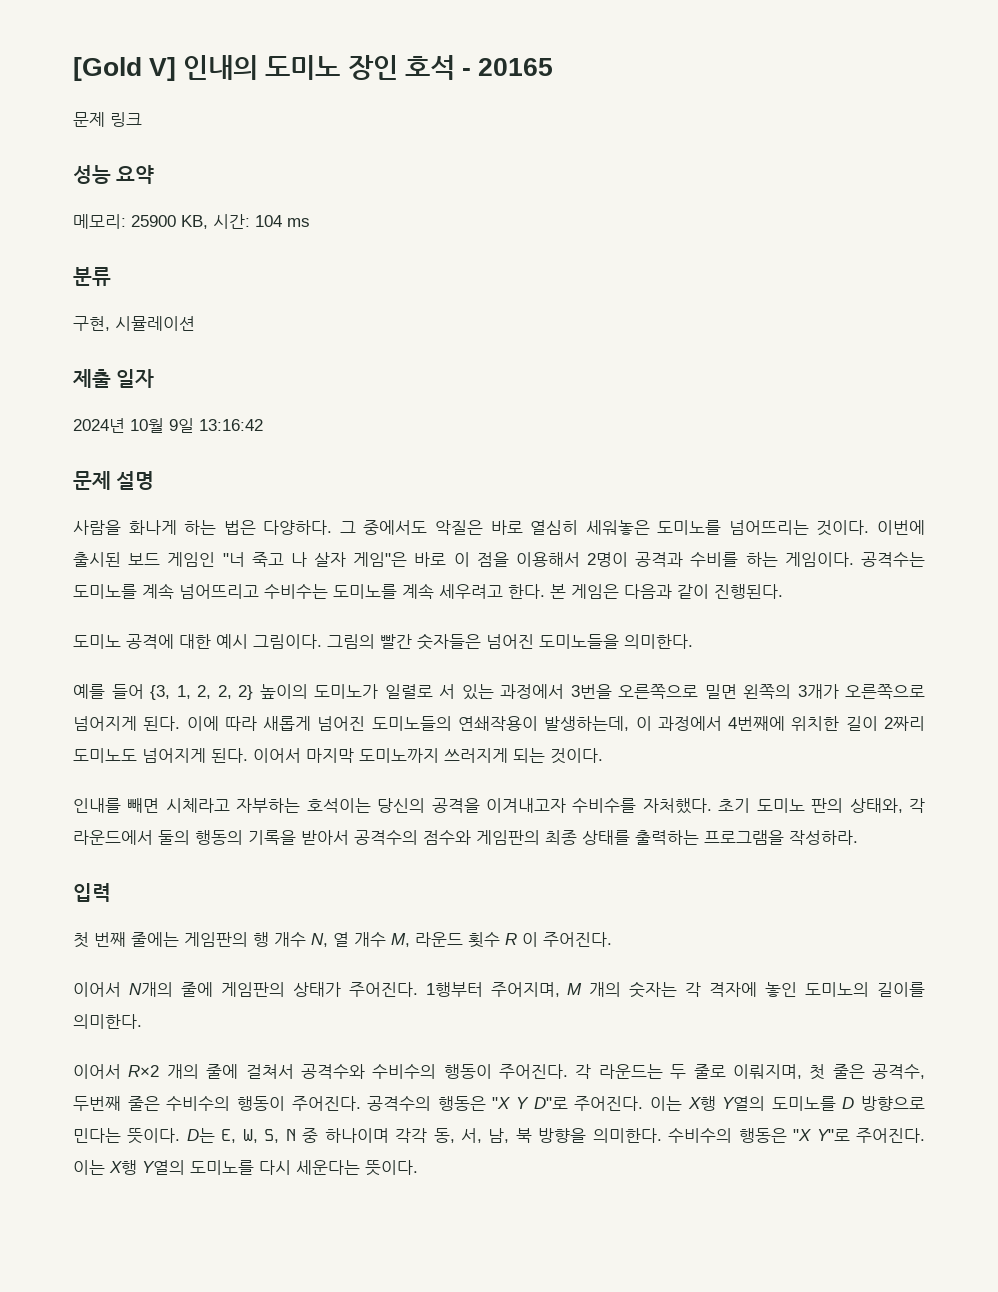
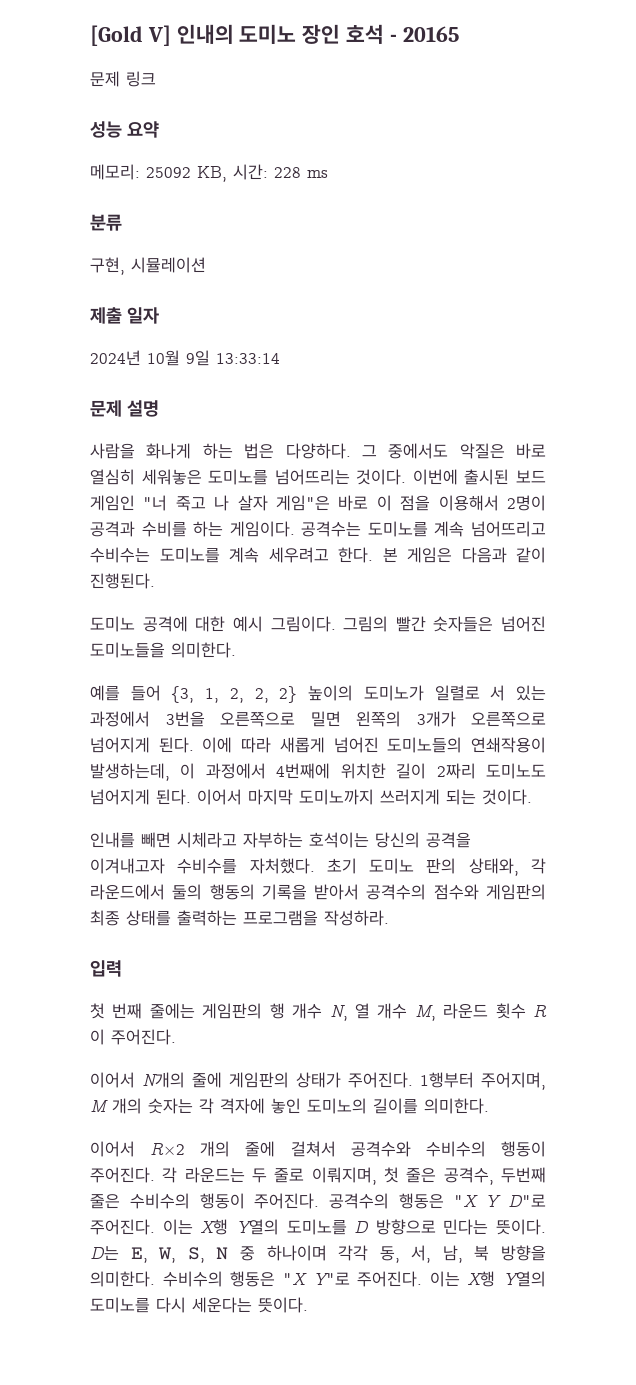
[131,215,176,227] 25900 -> [146,167,191,178] 25092
[255,215,282,227] 104 -> [274,167,301,178] 228
[199,419,263,431] 13:16:42 -> [216,353,280,364] 13:33:14

